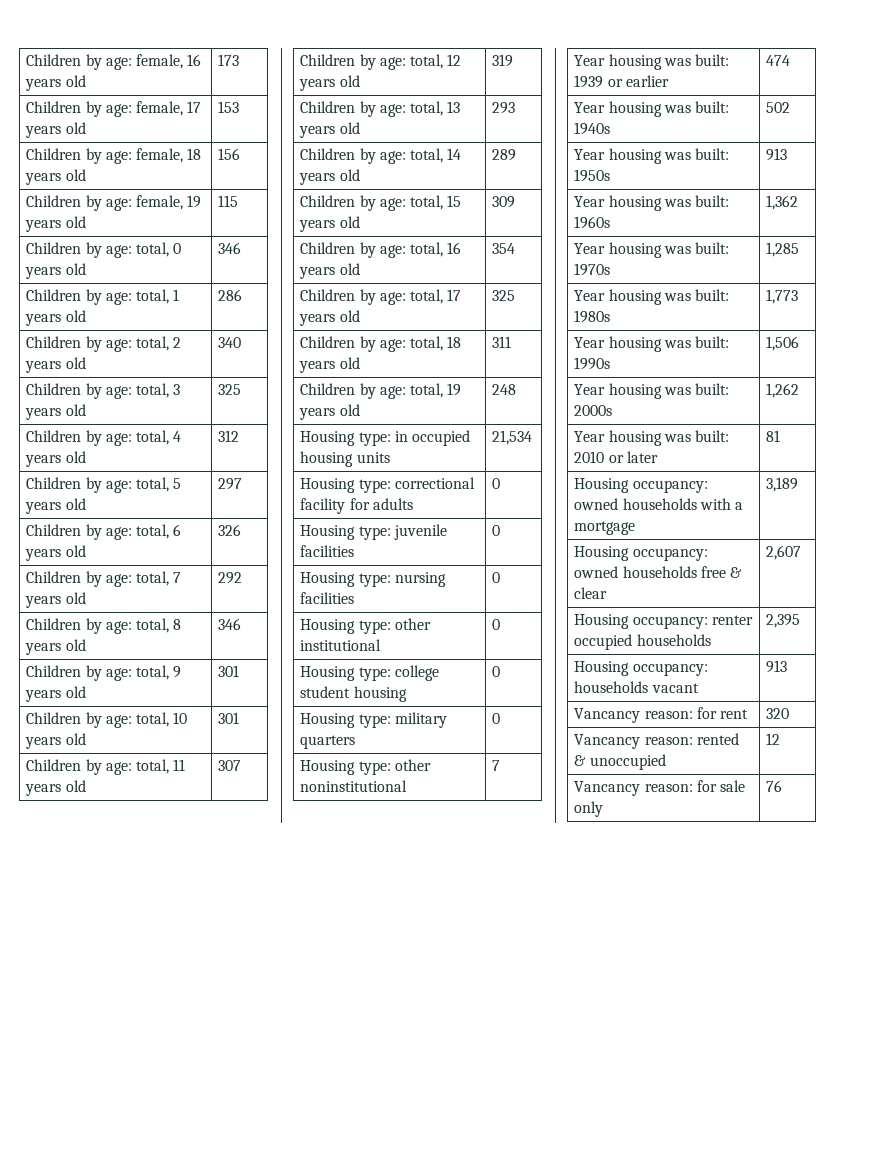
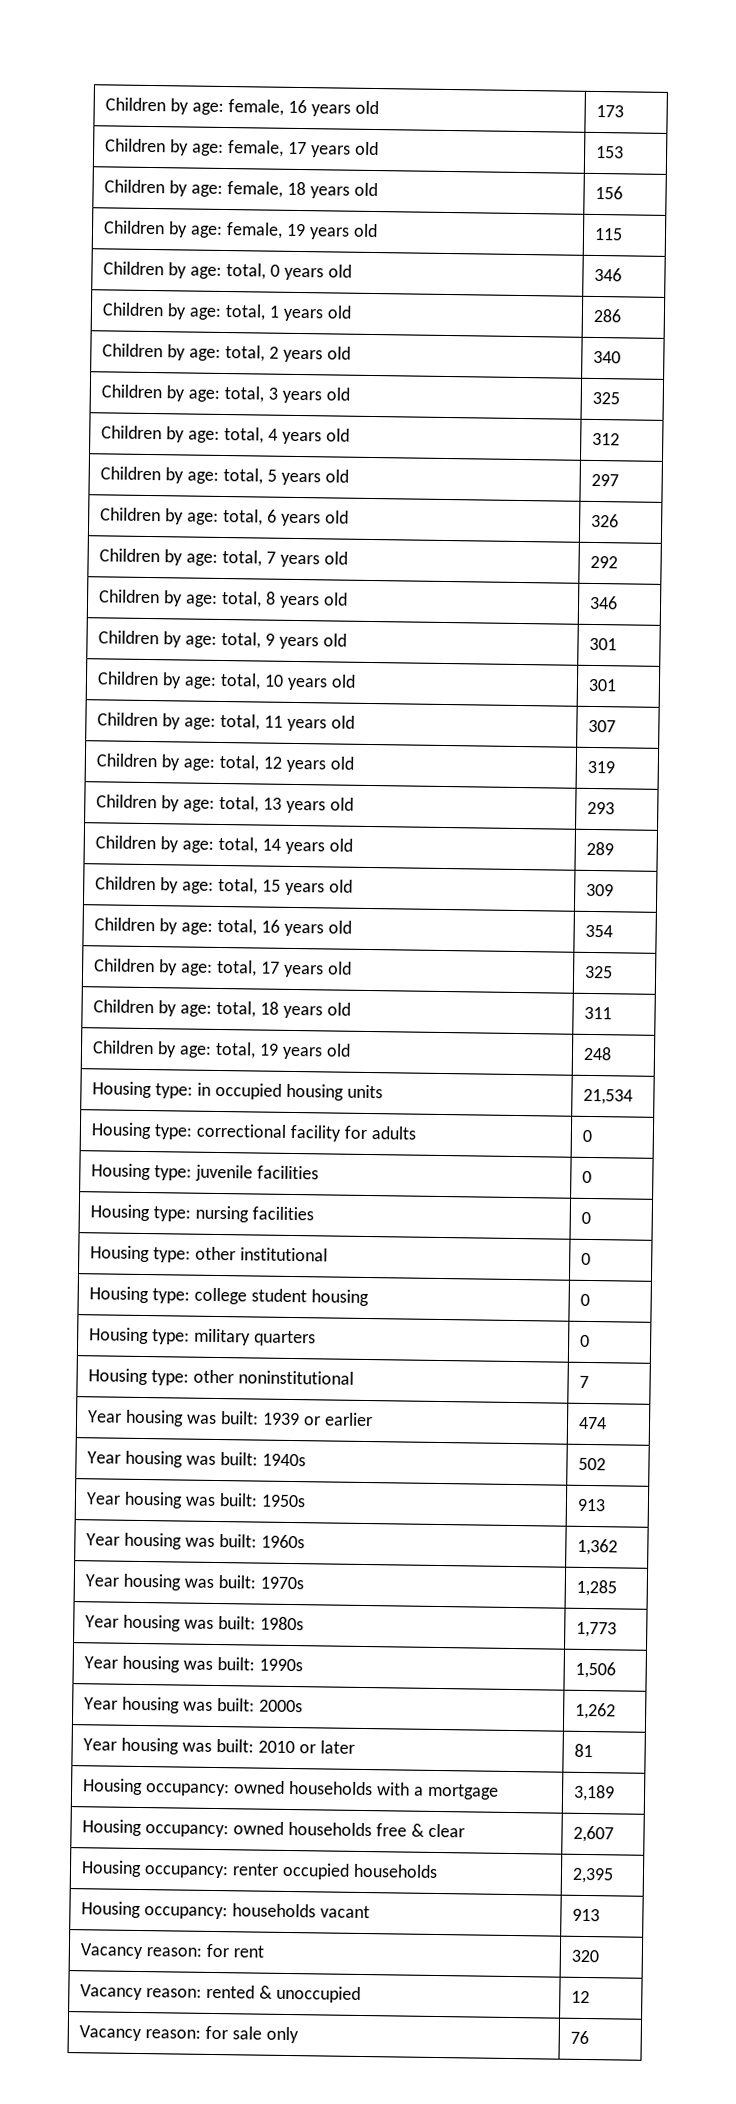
[574,708,641,723] Vancancy -> [80,1943,144,1960] Vacancy
[574,734,641,749] Vancancy -> [80,1984,144,2001] Vacancy
[574,781,641,796] Vancancy -> [79,2025,143,2042] Vacancy

